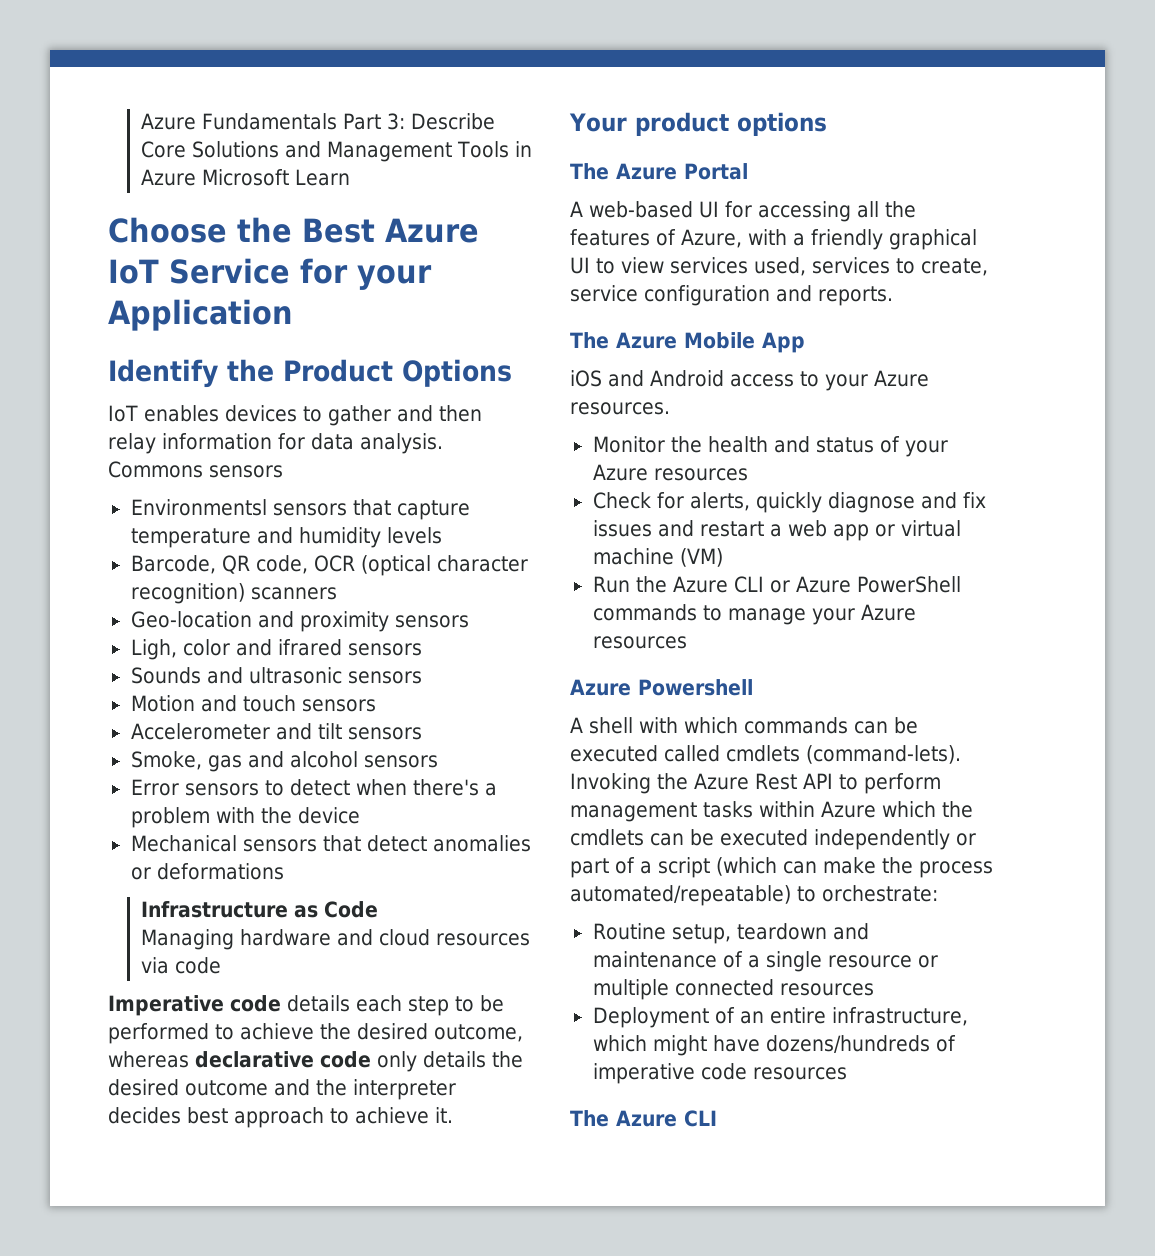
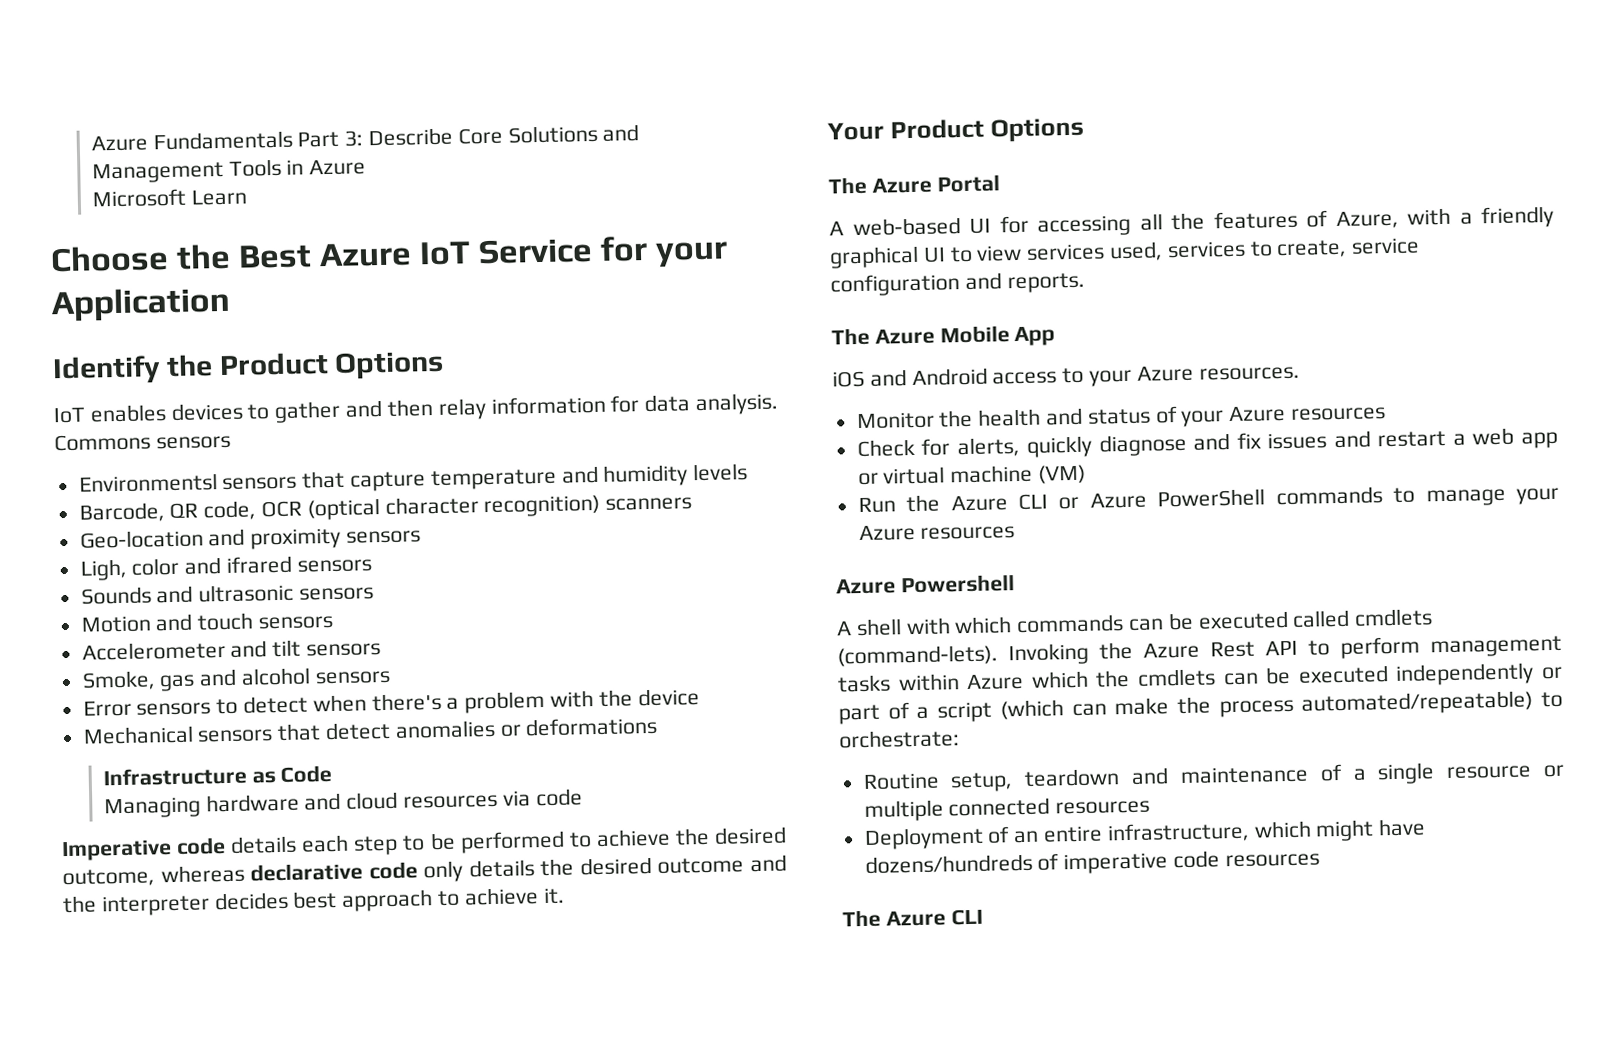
(197, 177) none -> (367, 167) //
[634,112,827,136] product options -> [889,117,1084,143] Product Options

